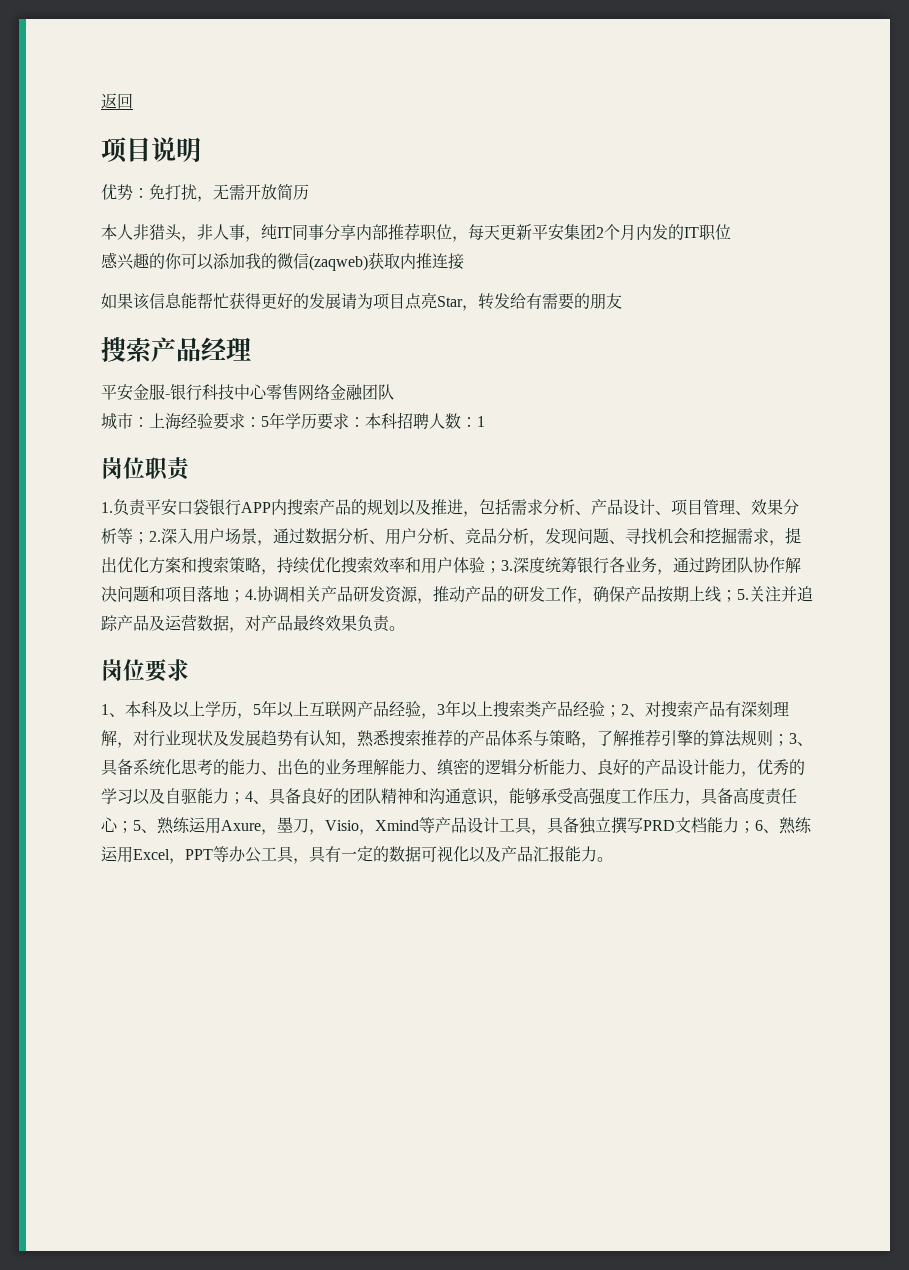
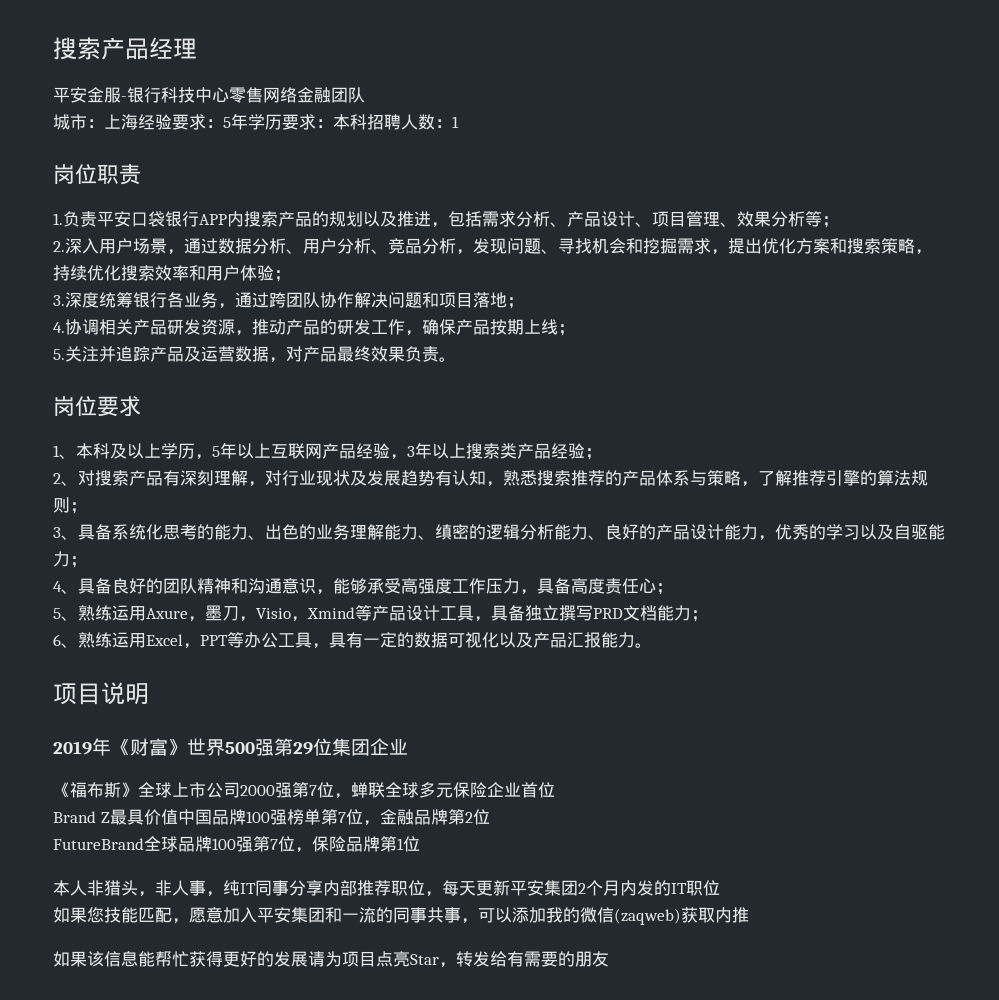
[101,93,133,109] [101,137,201,163] [101,184,309,202] [101,223,731,242] [101,252,464,271] [101,292,622,311] 返回 // 项目说明 // 优势：免打扰，无需开放简历 // 本人非猎头，非人事，纯IT同事分享内部推荐职位，每天更新平安集团2个月内发的IT职位 // 感兴趣的你可以添加我的微信(zaqweb)获取内推连接 // 如果该信息能帮忙获得更好的发展请为项目点亮Star，转发给有需要的朋友 // -> (53, 48) none
(149, 538) none -> (839, 222) //
(501, 567) none -> (291, 276) //
(245, 596) none -> (524, 303) //
(737, 596) none -> (575, 330) //
(621, 711) none -> (602, 454) //
(789, 740) none -> (87, 508) //
(245, 798) none -> (87, 562) //
(133, 827) none -> (673, 589) //
(755, 827) none -> (708, 616) //
(613, 859) none -> [53,682,149,705] [53,738,408,756] [53,782,555,799] [53,809,490,826] [53,836,420,853] [53,880,720,897] [53,907,749,925] [53,951,609,968] // 项目说明 // 2019年《财富》世界500强第29位集团企业 // 《福布斯》全球上市公司2000强第7位，蝉联全球多元保险企业首位 // Brand Z最具价值中国品牌100强榜单第7位，金融品牌第2位 // FutureBrand全球品牌100强第7位，保险品牌第1位 // 本人非猎头，非人事，纯IT同事分享内部推荐职位，每天更新平安集团2个月内发的IT职位 // 如果您技能匹配，愿意加入平安集团和一流的同事共事，可以添加我的微信(zaqweb)获取内推 // 如果该信息能帮忙获得更好的发展请为项目点亮Star，转发给有需要的朋友

